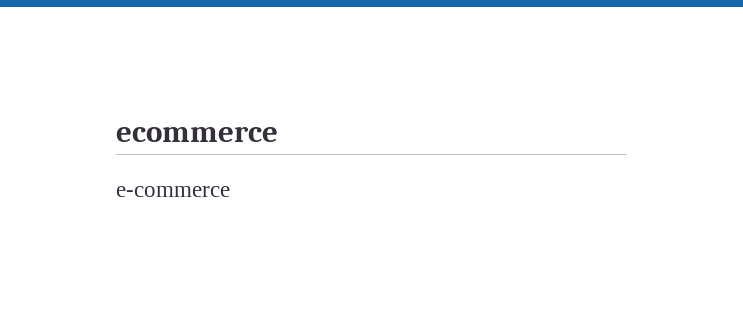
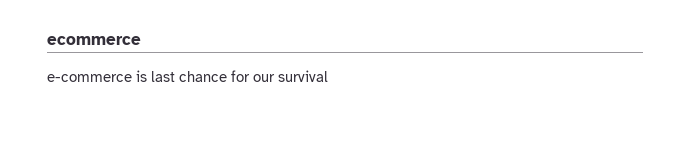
(230, 191) none -> [136,70,328,82] is last chance for our survival

